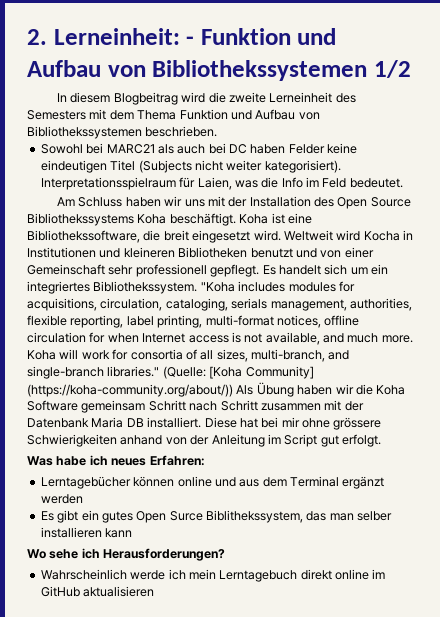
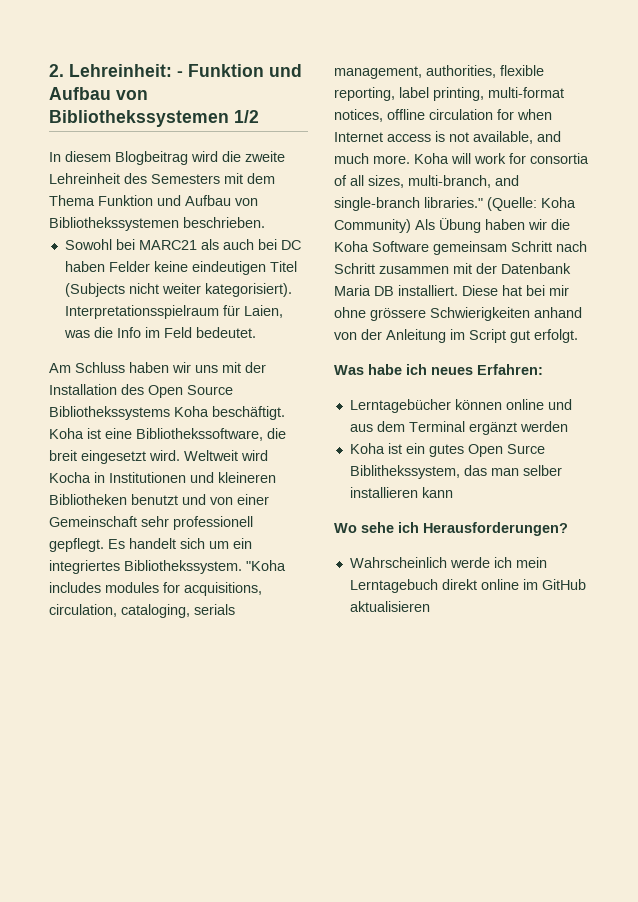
[53,28,180,45] Lerneinheit: -> [69,64,172,77] Lehreinheit:
[269,92,333,103] Lerneinheit -> [49,173,120,184] Lehreinheit
[209,366,314,379] [27,384,233,397] [Koha Community] (https://koha-community.org/about/)) -> [541,197,576,208] [334,219,411,233] Koha Community)
[40,510,79,523] Es gibt -> [349,443,402,454] Koha ist

